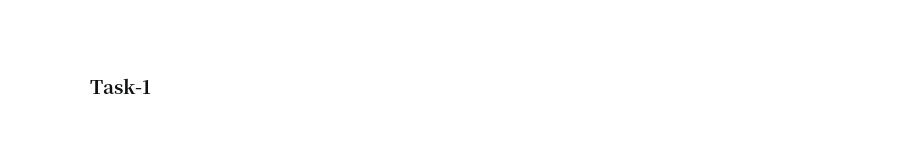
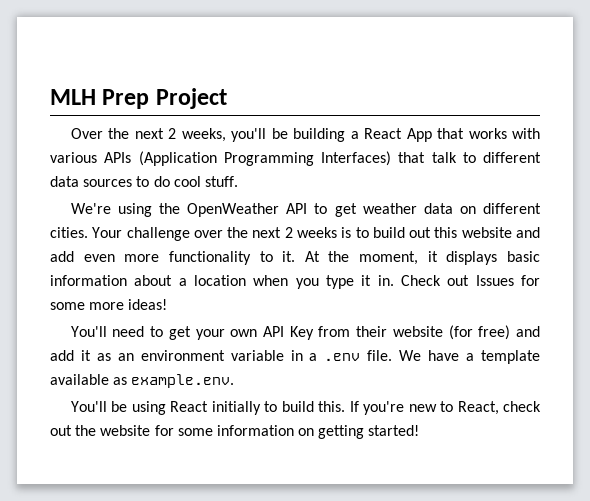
[90,78,151,94] Task-1 -> [50,88,227,109] [70,128,541,142] [50,151,541,166] [50,176,238,187] [70,203,541,217] [50,227,540,241] [50,251,540,265] [50,275,540,289] [50,299,168,310] [70,325,540,340] [50,350,540,364] [50,374,235,388] [70,401,542,415] [50,425,420,439] MLH Prep Project // Over the next 2 weeks, you'll be building a React App that works with various APIs (Application Programming Interfaces) that talk to different data sources to do cool stuff. // We're using the OpenWeather API to get weather data on different cities. Your challenge over the next 2 weeks is to build out this website and add even more functionality to it. At the moment, it displays basic information about a location when you type it in. Check out Issues for some more ideas! // You'll need to get your own API Key from their website (for free) and add it as an environment variable in a .env file. We have a template available as example.env. // You'll be using React initially to build this. If you're new to React, check out the website for some information on getting started!

